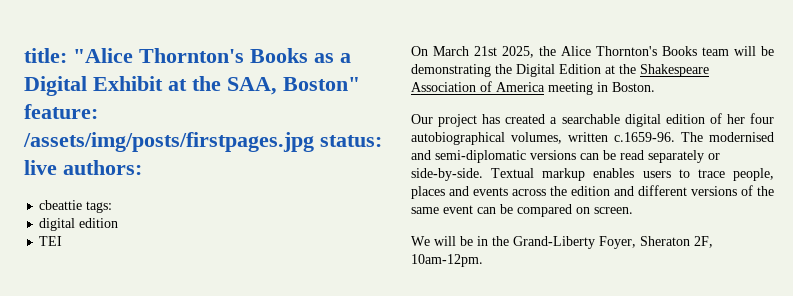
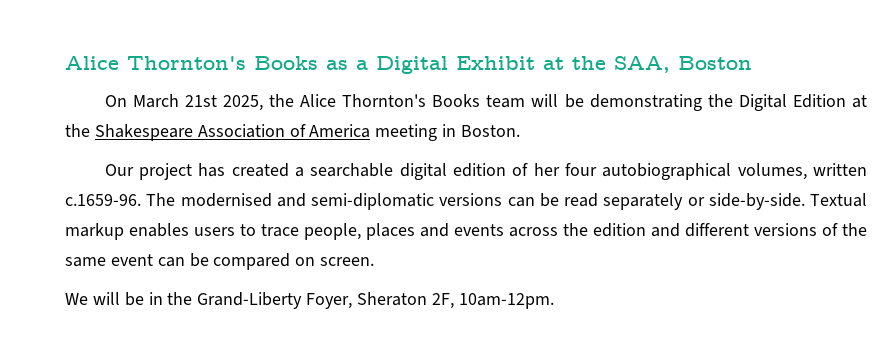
[24,48,133,63] title: "Alice -> [65,56,119,70] Alice
[283,77,360,91] [24,104,98,119] [23,132,382,152] [24,160,142,175] [39,200,113,213] [39,218,119,231] [39,236,63,246] Boston" feature: /assets/img/posts/firstpages.jpg status: live authors: // cbeattie tags: // digital edition // TEI -> [678,56,752,70] Boston

